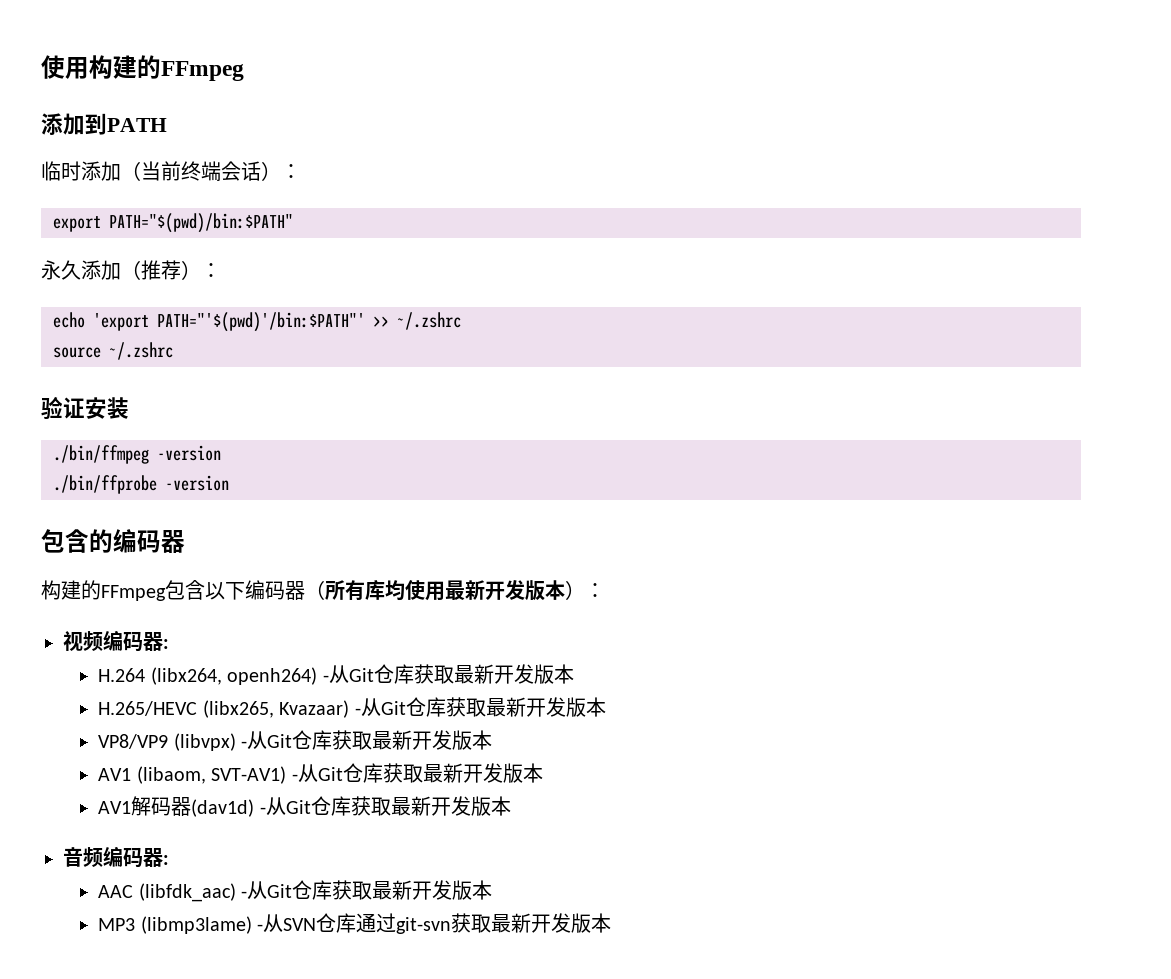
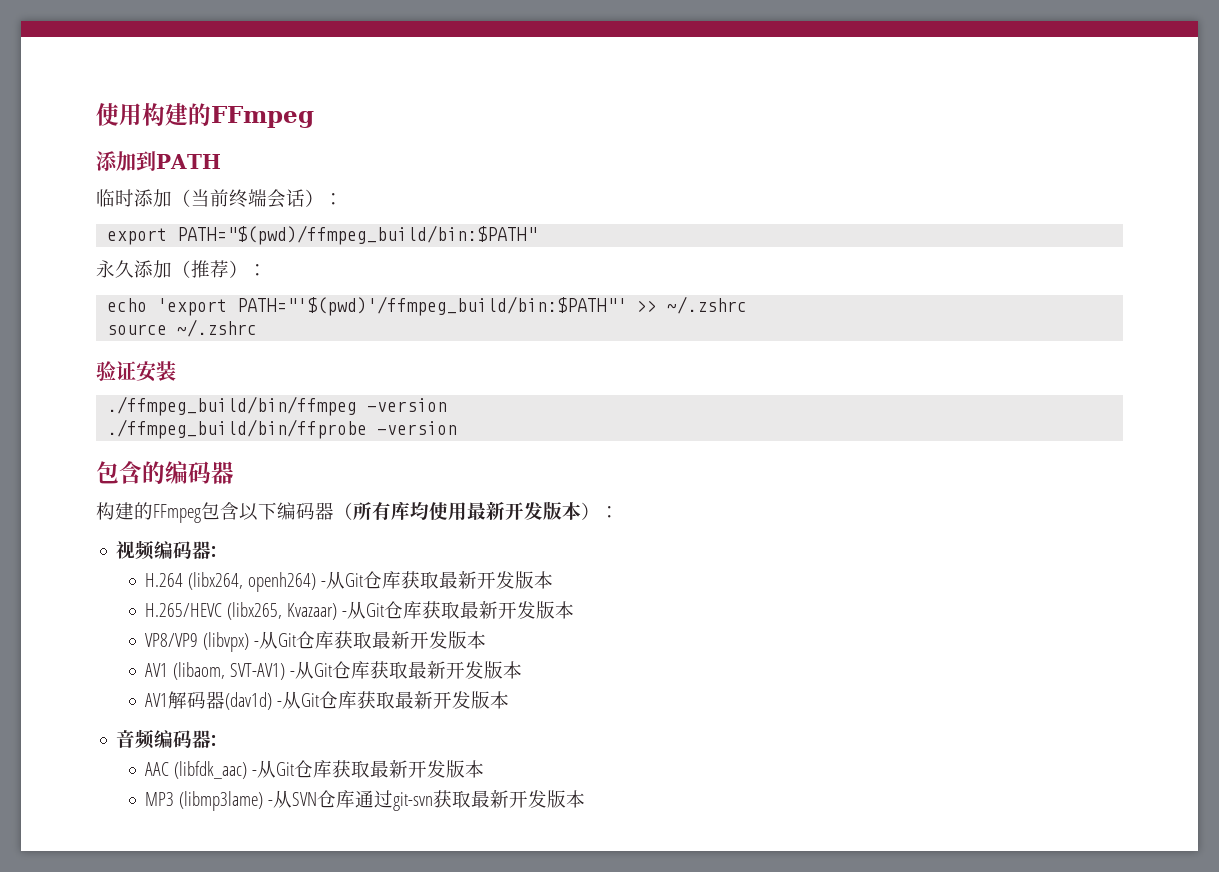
[109,213,293,233] PATH="$(pwd)/bin:$PATH" -> [177,225,538,245] PATH="$(pwd)/ffmpeg_build/bin:$PATH"
[157,312,365,332] PATH="'$(pwd)'/bin:$PATH"' -> [237,296,628,316] PATH="'$(pwd)'/ffmpeg_build/bin:$PATH"'
[53,445,221,464] [53,475,157,494] ./bin/ffmpeg -version // ./bin/ffprobe -> [107,396,448,416] [107,419,368,439] ./ffmpeg_build/bin/ffmpeg -version // ./ffmpeg_build/bin/ffprobe

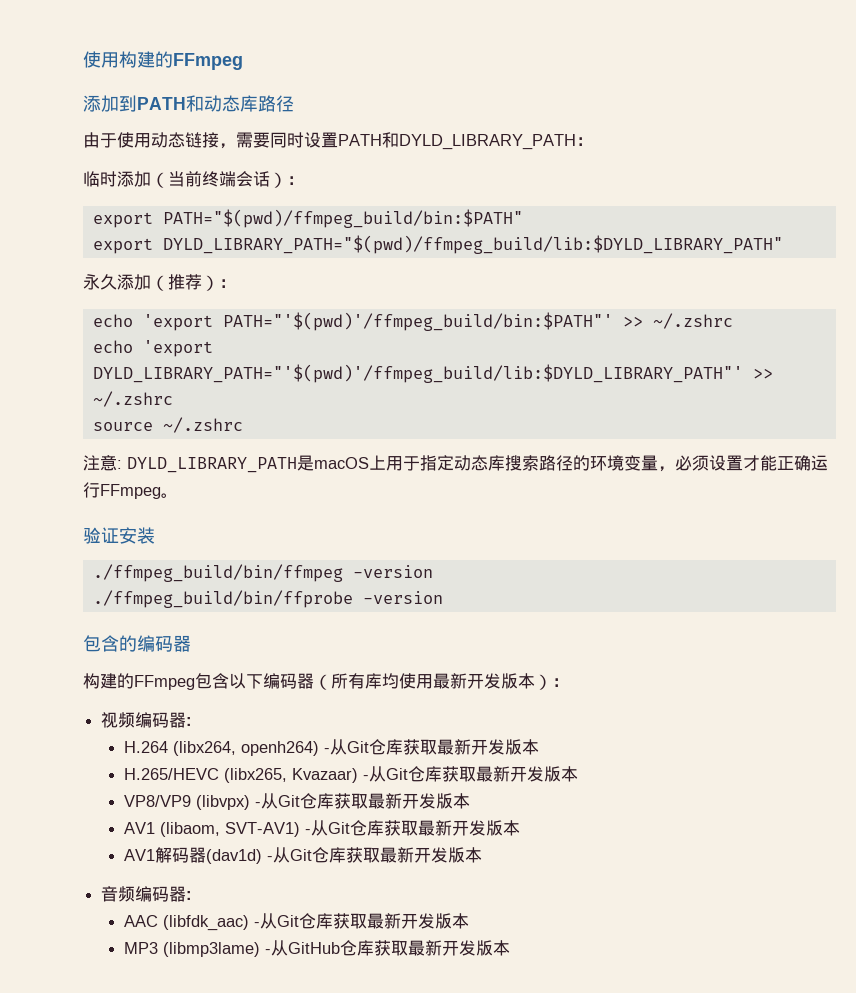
(221, 161) none -> [186,95,294,112] [83,132,593,150] 和动态库路径 // 由于使用动态链接，需要同时设置PATH和DYLD_LIBRARY_PATH：
(538, 235) none -> [92,235,783,254] // export DYLD_LIBRARY_PATH="$(pwd)/ffmpeg_build/lib:$DYLD_LIBRARY_PATH"
[107,319,258,337] source ~/.zshrc -> [92,340,213,357] [92,364,773,383] [92,391,173,407] [92,417,243,433] [83,455,828,473] [83,482,178,499] echo 'export DYLD_LIBRARY_PATH="'$(pwd)'/ffmpeg_build/lib:$DYLD_LIBRARY_PATH"' >> ~/.zshrc // source ~/.zshrc // 注意: DYLD_LIBRARY_PATH是macOS上用于指定动态库搜索路径的环境变量，必须设置才能正确运行FFmpeg。
[292,790,434,811] SVN仓库通过git-svn -> [288,940,375,956] GitHub仓库

